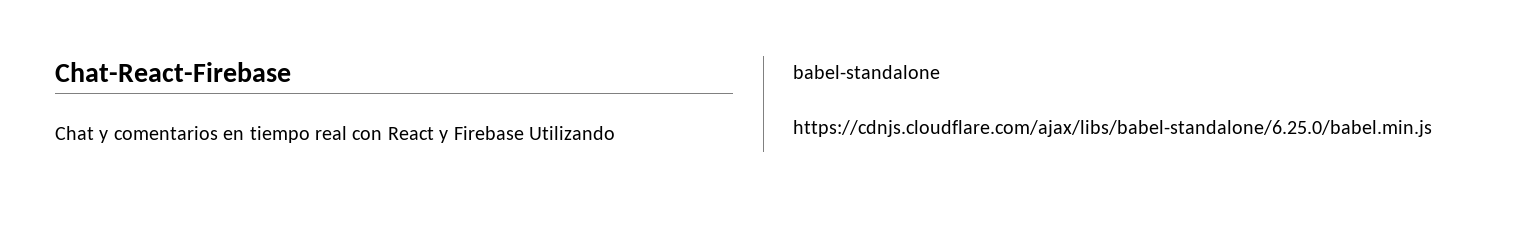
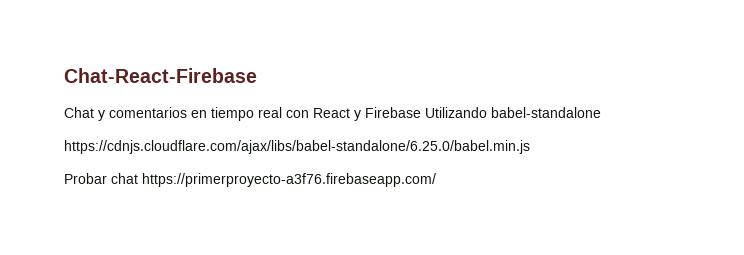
(1432, 128) none -> [64,173,436,187] // Probar chat https://primerproyecto-a3f76.firebaseapp.com/

